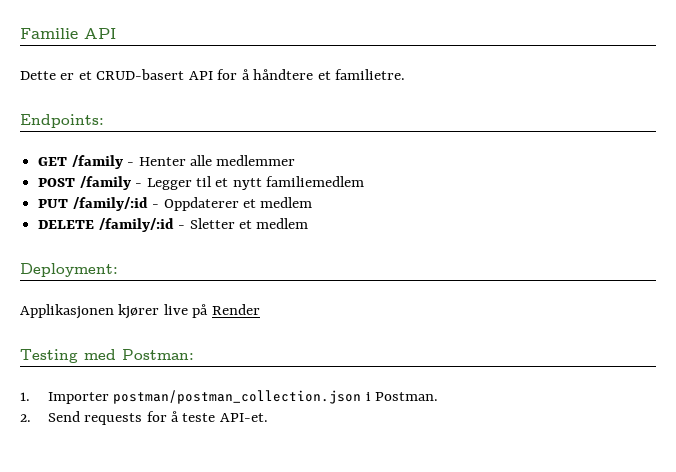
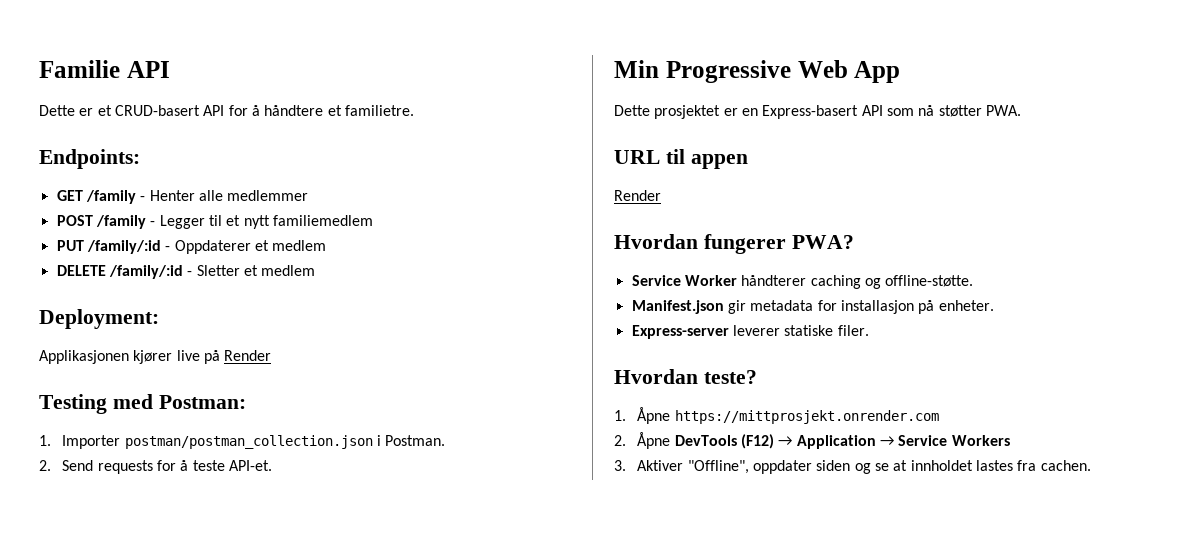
(268, 417) none -> [614,60,901,83] [614,105,1021,119] [614,149,748,169] [614,190,661,201] [614,234,854,254] [631,275,974,289] [631,300,994,314] [631,325,869,339] [614,369,757,384] [614,407,939,424] [614,432,1010,449] [614,460,1091,474] // Min Progressive Web App // Dette prosjektet er en Express-basert API som nå støtter PWA. // URL til appen // Render // Hvordan fungerer PWA? // Service Worker håndterer caching og offline-støtte. // Manifest.json gir metadata for installasjon på enheter. // Express-server leverer statiske filer. // Hvordan teste? // 1. Åpne https://mittprosjekt.onrender.com // 2. Åpne DevTools (F12) → Application → Service Workers // 3. Aktiver "Offline", oppdater siden og se at innholdet lastes fra cachen.

